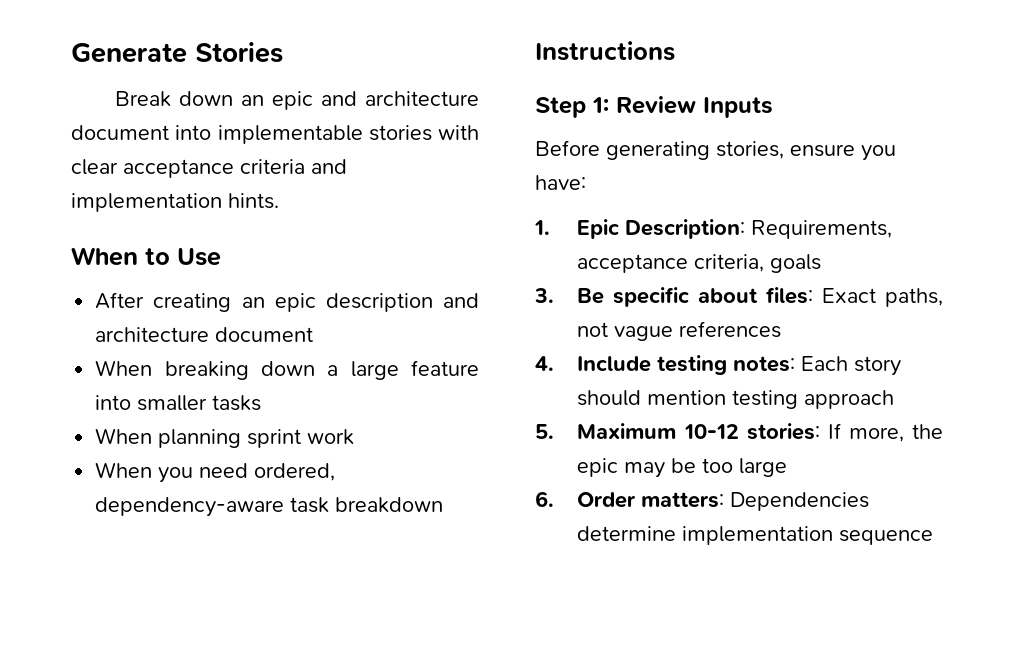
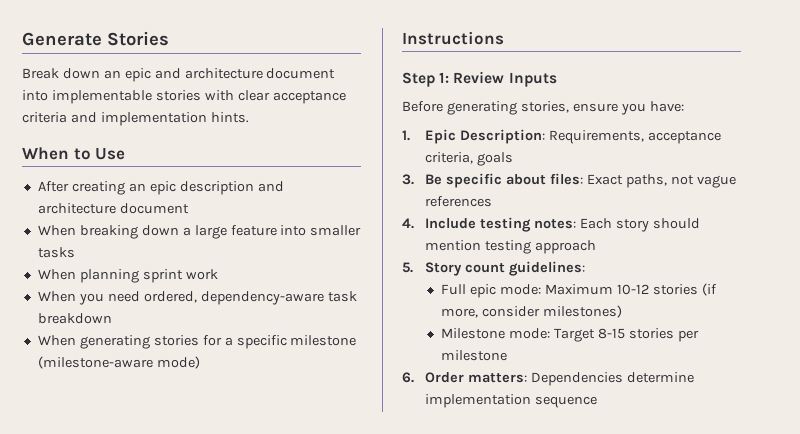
(444, 505) none -> [37,335,357,349] [37,356,200,369] // When generating stories for a specific milestone (milestone-aware mode)
[577,423,943,442] [577,458,788,478] Maximum 10-12 stories: If more, the epic may be too large -> [425,261,585,276] [441,283,717,298] [441,305,622,318] [441,328,699,342] [441,350,508,361] Story count guidelines: // Full epic mode: Maximum 10-12 stories (if more, consider milestones) // Milestone mode: Target 8-15 stories per milestone

